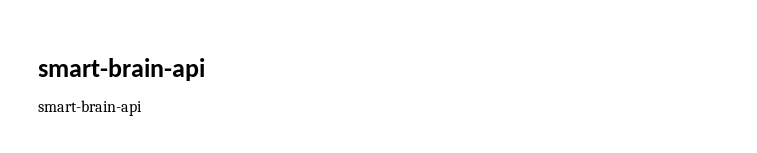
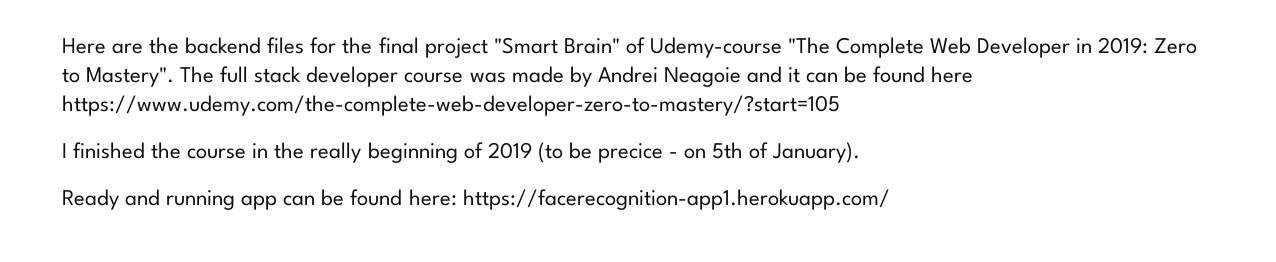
[38,58,205,81] [38,100,142,116] smart-brain-api // smart-brain-api -> [62,37,1198,58] [62,66,974,87] [62,95,840,116] [62,142,861,163] [62,189,890,210] Here are the backend files for the final project "Smart Brain" of Udemy-course "The Complete Web Developer in 2019: Zero to Mastery". The full stack developer course was made by Andrei Neagoie and it can be found here https://www.udemy.com/the-complete-web-developer-zero-to-mastery/?start=105 // I finished the course in the really beginning of 2019 (to be precice - on 5th of January). // Ready and running app can be found here: https://facerecognition-app1.herokuapp.com/

